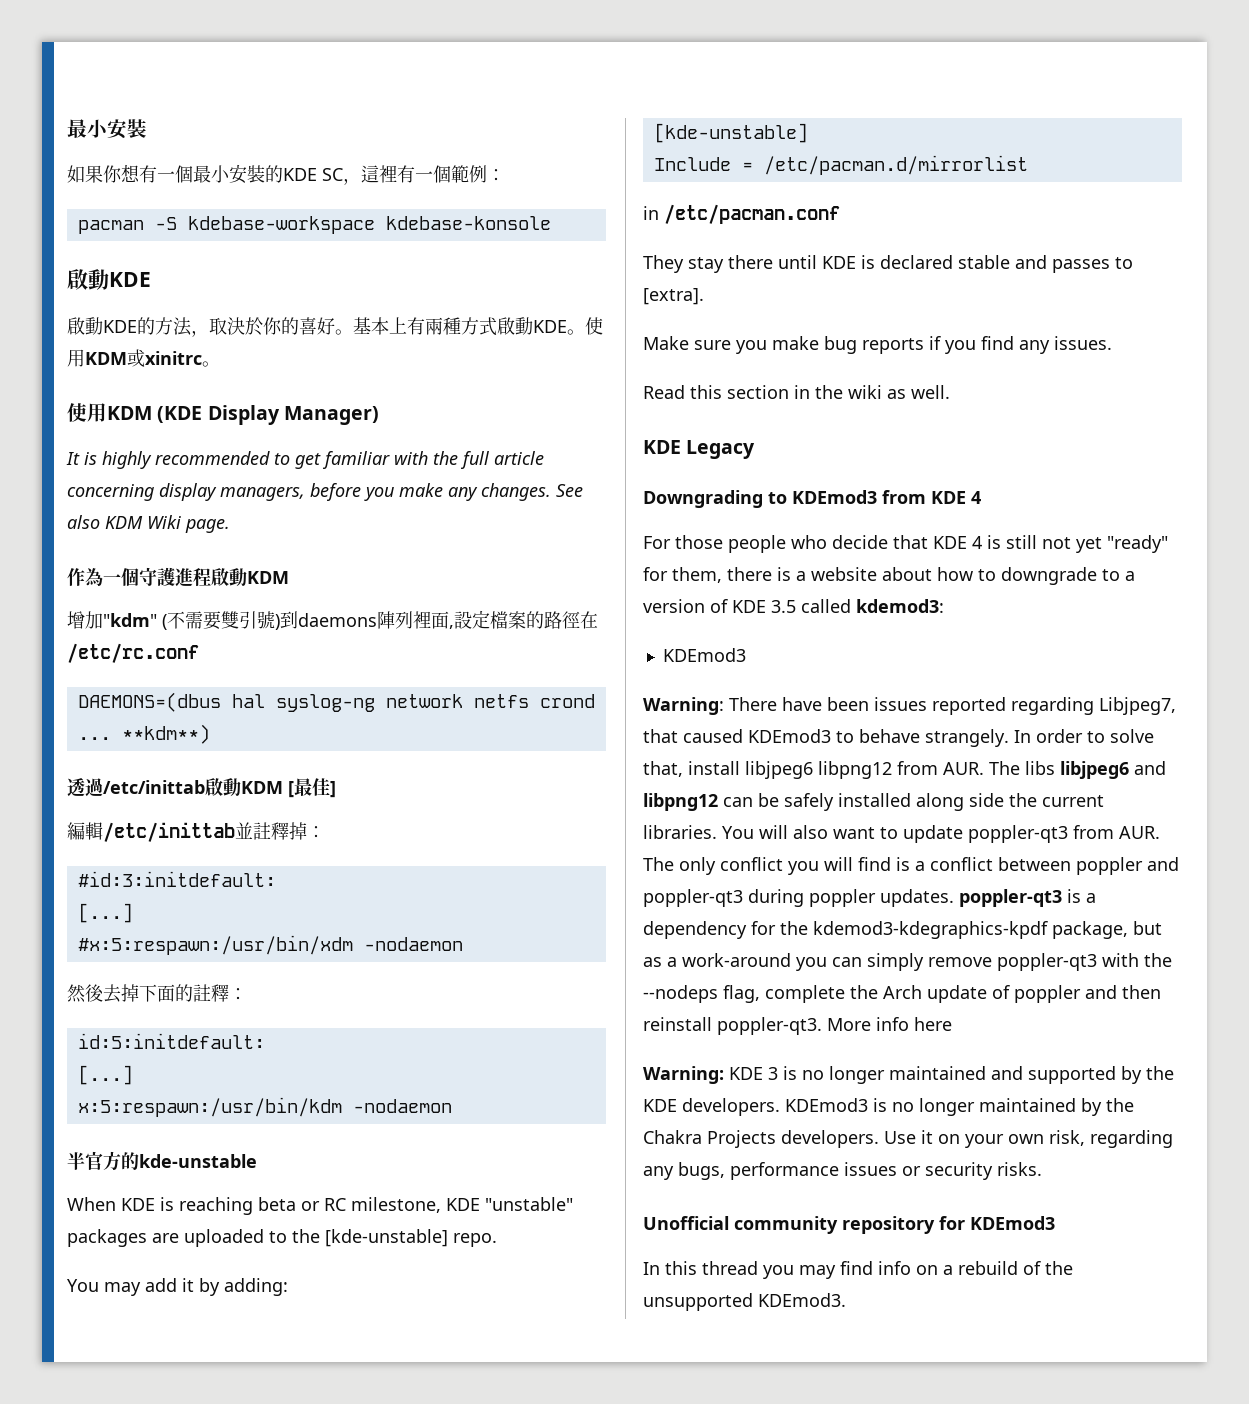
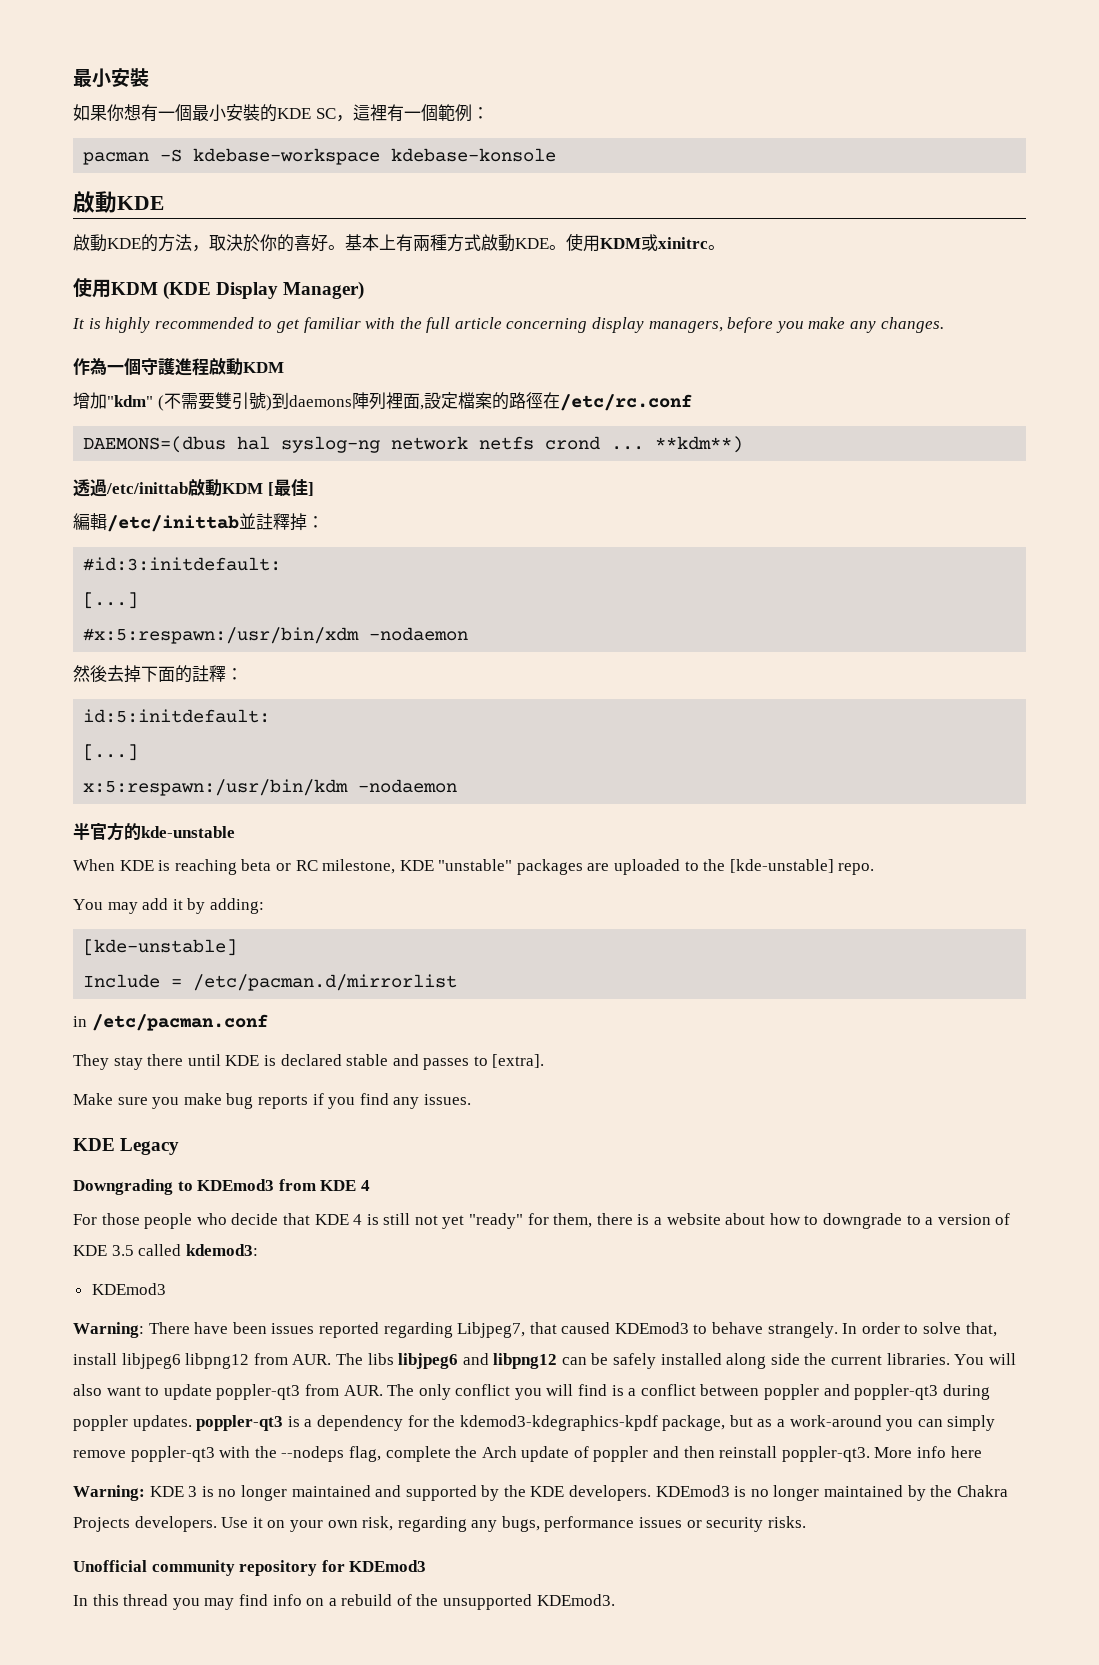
[556,484,583,497] [67,515,230,533] See also KDM Wiki page. -> (944, 325) none
[643,385,950,399] // Read this section in the wiki as well. -> (471, 1099) none

